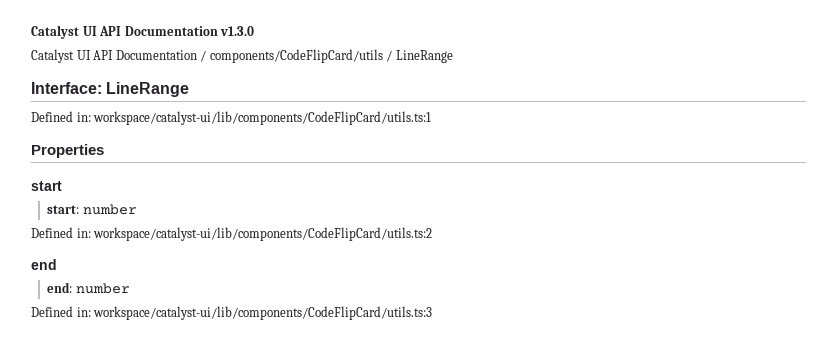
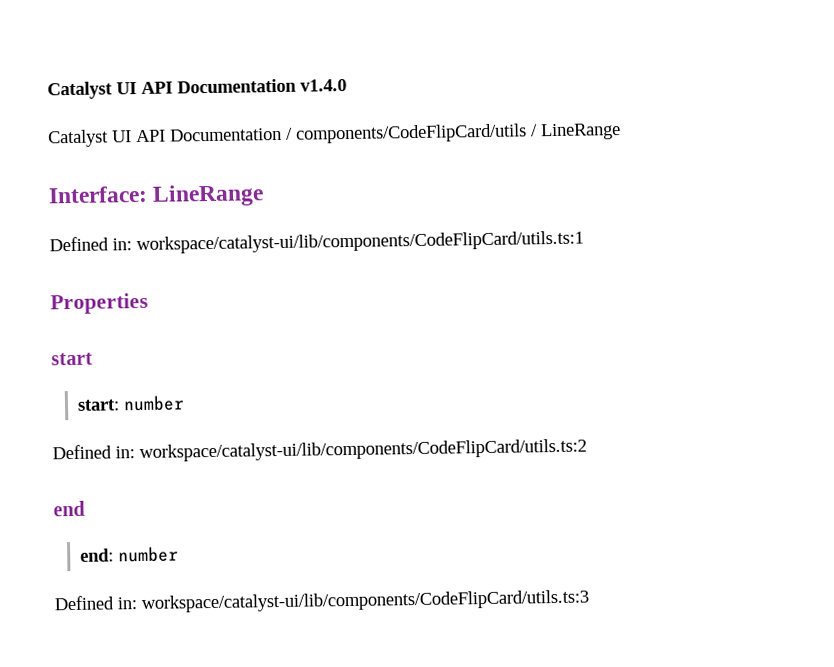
[31,25,255,39] Catalyst UI API Documentation v1.3.0 -> [47,78,347,100] Catalyst UI API Documentation v1.4.0

